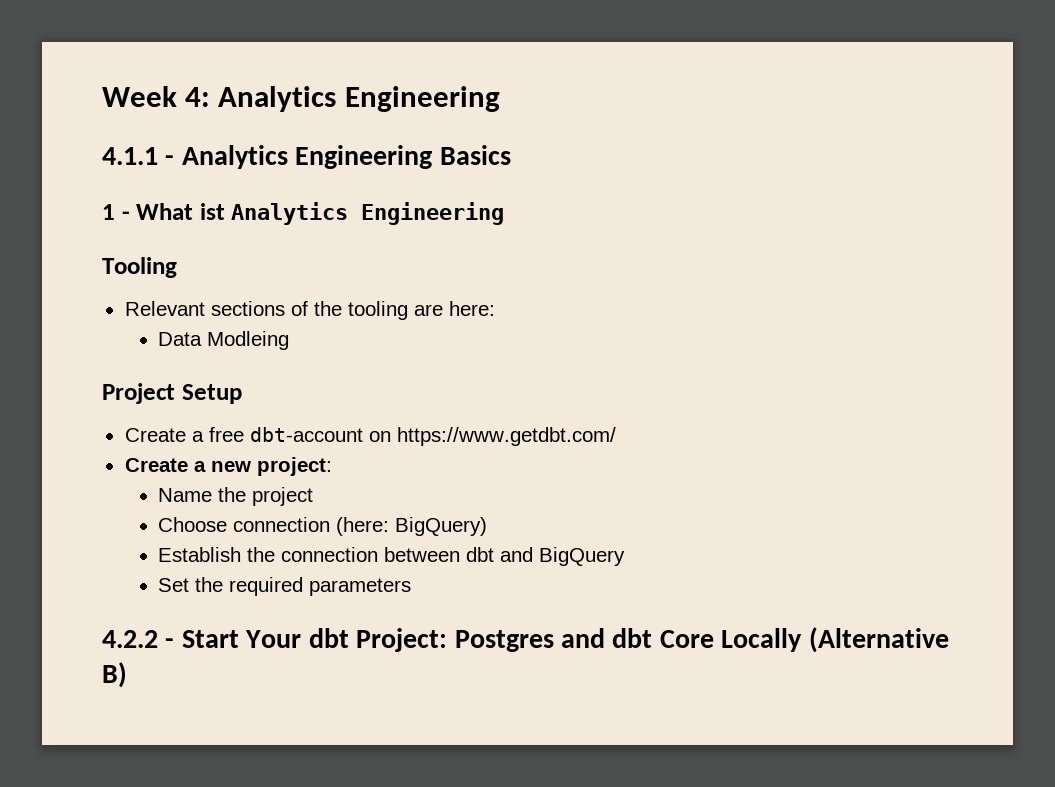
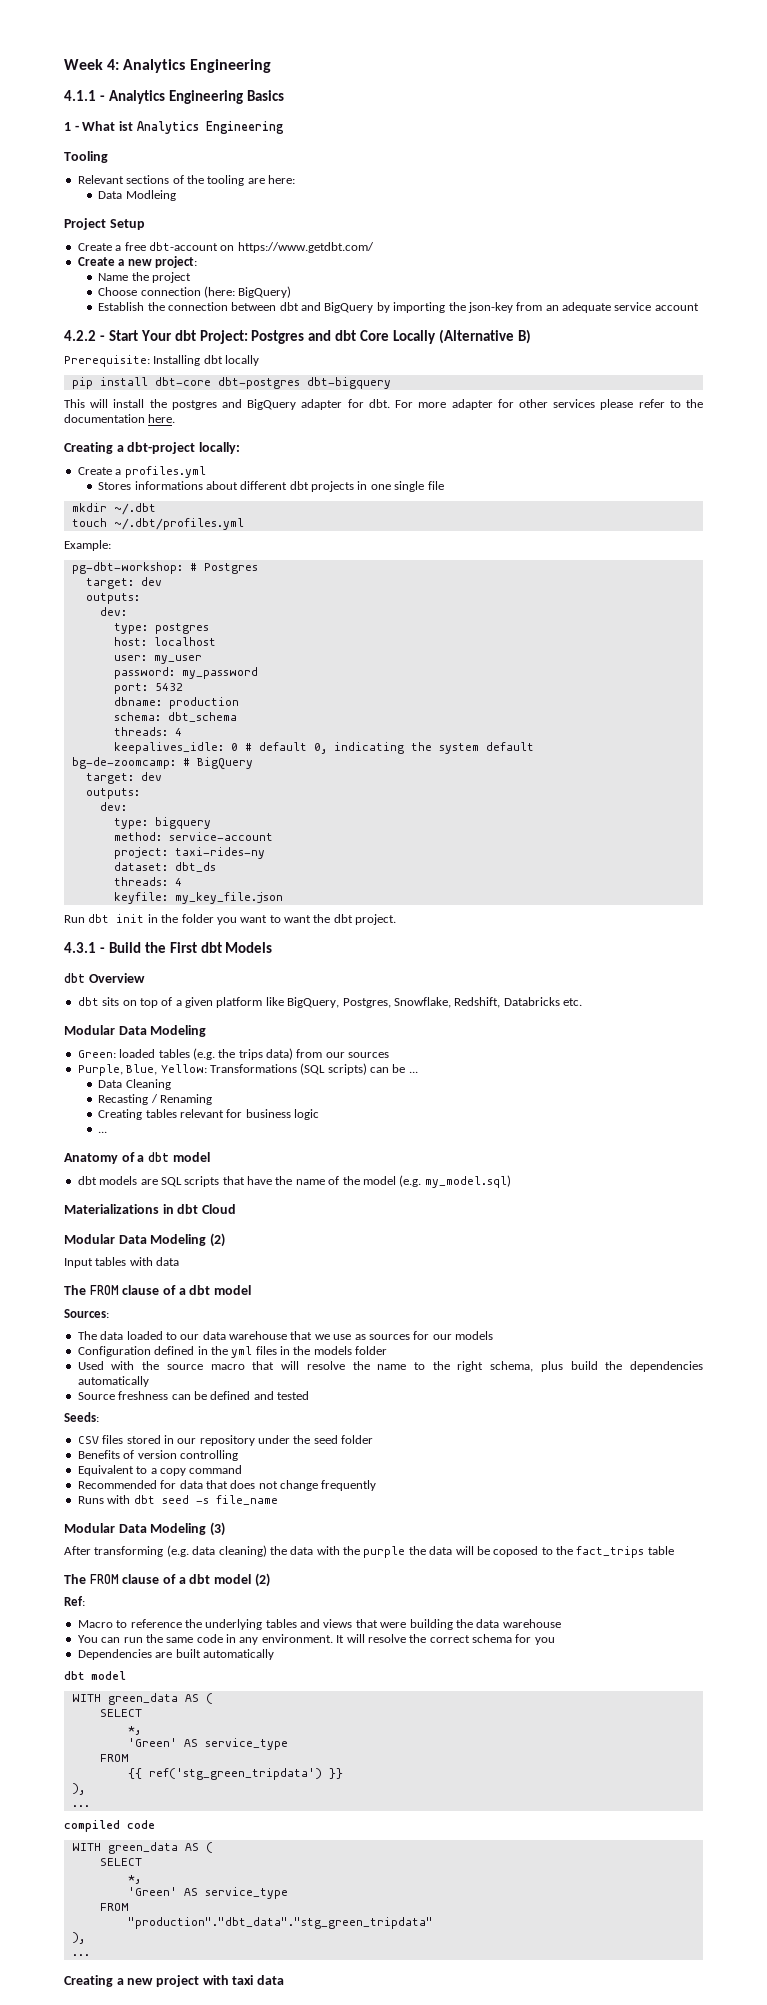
[158,577,412,596] // Set the required parameters -> [376,302,699,313] by importing the json-key from an adequate service account
(127, 675) none -> [64,355,260,367] [71,377,391,389] [64,399,704,410] [64,414,176,423] [64,442,240,454] [77,466,206,478] [98,481,444,492] [71,503,156,515] [71,518,244,530] [64,540,111,551] [71,562,258,574] [85,577,162,589] [85,593,140,604] [99,607,127,616] [113,623,209,634] [113,637,216,646] [113,655,202,664] [113,667,258,679] [113,683,183,694] [113,697,239,709] [113,712,237,722] [113,727,182,736] [113,742,534,754] [71,757,253,769] [85,772,162,784] [85,788,140,799] [99,802,127,811] [113,817,211,829] [113,832,273,841] [113,847,265,859] [113,862,216,872] [113,877,182,886] [113,892,283,904] [64,914,397,925] [64,942,273,953] [64,973,145,983] [77,997,582,1008] [64,1025,207,1037] [77,1048,390,1060] [77,1063,418,1076] [98,1079,171,1090] [98,1094,212,1105] [98,1109,320,1120] [98,1131,108,1133] [64,1152,210,1164] [77,1175,511,1188] [64,1204,236,1214] [64,1233,225,1247] [64,1257,180,1268] [64,1285,251,1295] [64,1309,109,1318] [77,1331,493,1340] [77,1346,388,1358] [77,1361,704,1372] [77,1376,149,1387] [77,1391,309,1400] [64,1412,99,1422] [77,1435,374,1446] [77,1450,238,1461] [77,1465,243,1476] [77,1480,377,1491] [77,1495,278,1505] [64,1522,225,1536] [64,1545,674,1558] [64,1573,270,1587] [64,1596,85,1606] [77,1619,561,1630] [77,1634,555,1645] [77,1649,274,1660] [64,1671,126,1680] [71,1693,213,1705] [99,1709,142,1717] [127,1726,141,1735] [127,1738,288,1750] [99,1754,129,1762] [127,1768,343,1780] [71,1783,85,1795] [71,1805,90,1807] [64,1820,155,1832] [71,1842,213,1854] [99,1858,142,1866] [127,1875,141,1884] [127,1887,288,1899] [99,1903,129,1911] [127,1917,433,1929] [71,1932,85,1944] [71,1954,90,1956] [64,1975,284,1987] // Prerequisite: Installing dbt locally // pip install dbt-core dbt-postgres dbt-bigquery // This will install the postgres and BigQuery adapter for dbt. For more adapter for other services please refer to the documentation here. // Creating a dbt-project locally: // Create a profiles.yml // Stores informations about different dbt projects in one single file // mkdir ~/.dbt // touch ~/.dbt/profiles.yml // Example: // pg-dbt-workshop: # Postgres // target: dev // outputs: // dev: // type: postgres // host: localhost // user: my_user // password: my_password // port: 5432 // dbname: production // schema: dbt_schema // threads: 4 // keepalives_idle: 0 # default 0, indicating the system default // bg-de-zoomcamp: # BigQuery // target: dev // outputs: // dev: // type: bigquery // method: service-account // project: taxi-rides-ny // dataset: dbt_ds // threads: 4 // keyfile: my_key_file.json // Run dbt init in the folder you want to want the dbt project. // 4.3.1 - Build the First dbt Models // dbt Overview // dbt sits on top of a given platform like BigQuery, Postgres, Snowflake, Redshift, Databricks etc. // Modular Data Modeling // Green: loaded tables (e.g. the trips data) from our sources // Purple, Blue, Yellow: Transformations (SQL scripts) can be ... // Data Cleaning // Recasting / Renaming // Creating tables relevant for business logic // ... // Anatomy of a dbt model // dbt models are SQL scripts that have the name of the model (e.g. my_model.sql) // Materializations in dbt Cloud // Modular Data Modeling (2) // Input tables with data // The FROM clause of a dbt model // Sources: // The data loaded to our data warehouse that we use as sources for our models // Configuration defined in the yml files in the models folder // Used with the source macro that will resolve the name to the right schema, plus build the dependencies automatically // Source freshness can be defined and tested // Seeds: // CSV files stored in our repository under the seed folder // Benefits of version controlling // Equivalent to a copy command // Recommended for data that does not change frequently // Runs with dbt seed -s file_name // Modular Data Modeling (3) // After transforming (e.g. data cleaning) the data with the purple the data will be coposed to the fact_trips table // The FROM clause of a dbt model (2) // Ref: // Macro to reference the underlying tables and views that were building the data warehouse // You can run the same code in any environment. It will resolve the correct schema for you // Dependencies are built automatically // dbt model // WITH green_data AS ( // SELECT // *, // 'Green' AS service_type // FROM // {{ ref('stg_green_tripdata') }} // ), // ... // compiled code // WITH green_data AS ( // SELECT // *, // 'Green' AS service_type // FROM // "production"."dbt_data"."stg_green_tripdata" // ), // ... // Creating a new project with taxi data

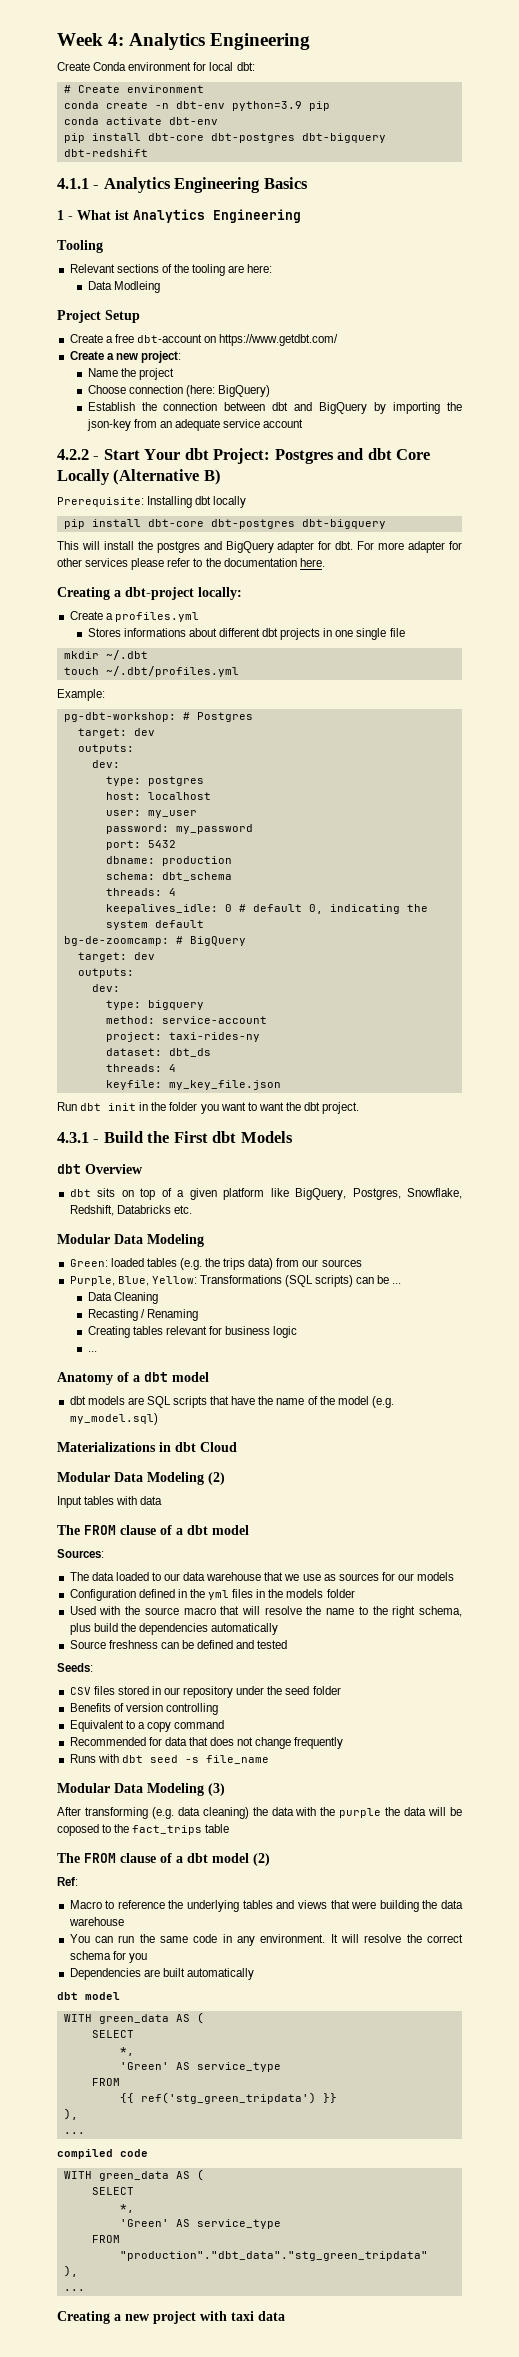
(271, 66) none -> [57,62,255,71] [63,85,204,93] [63,101,330,111] [63,117,218,125] [63,133,386,143] [63,149,148,157] // Create Conda environment for local dbt: // # Create environment // conda create -n dbt-env python=3.9 pip // conda activate dbt-env // pip install dbt-core dbt-postgres dbt-bigquery dbt-redshift

